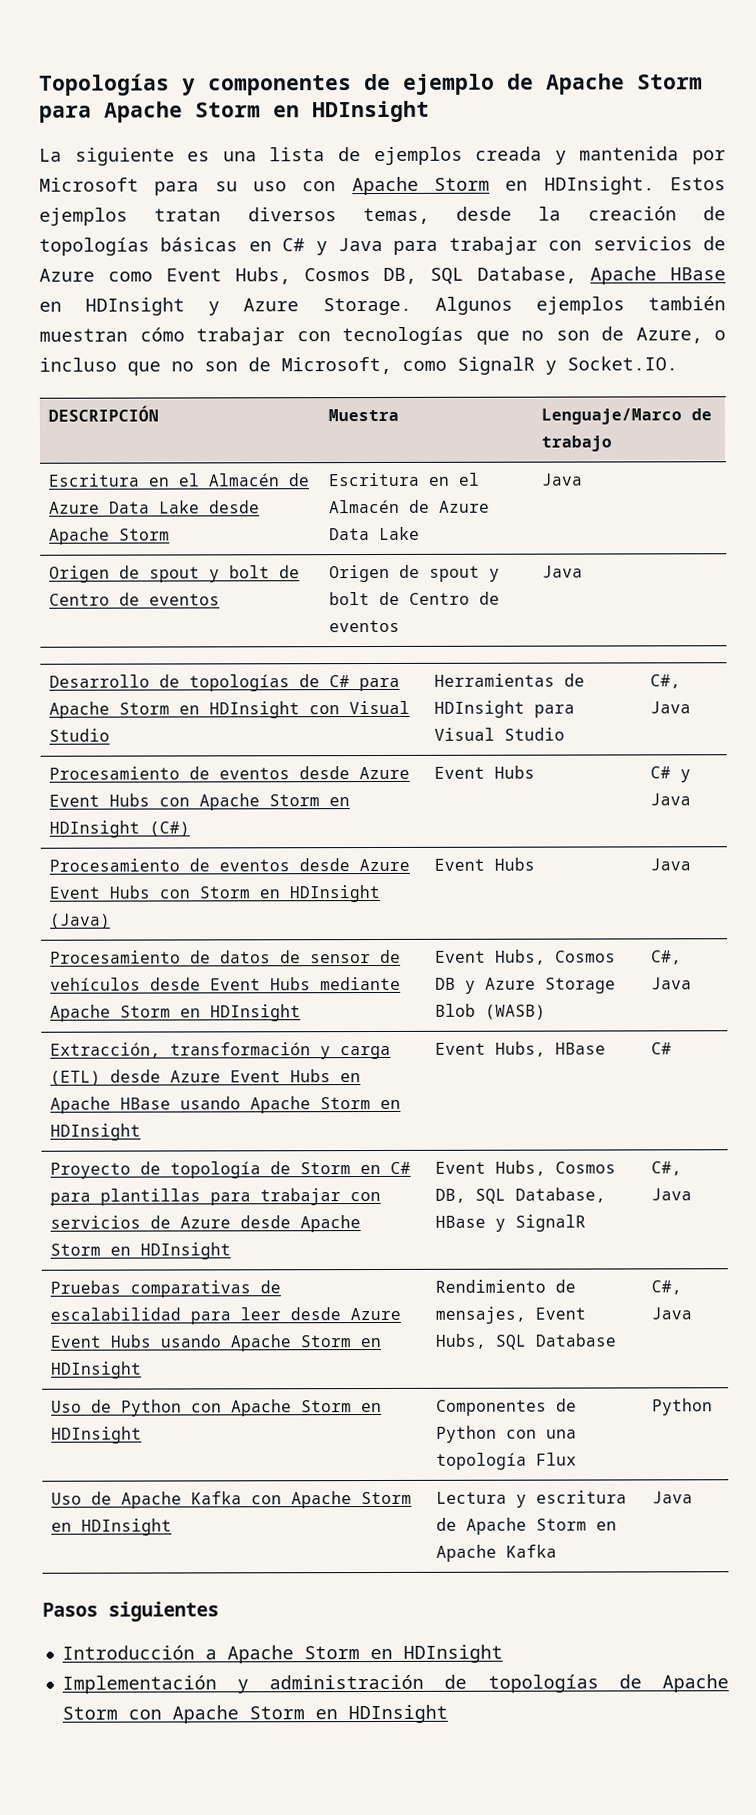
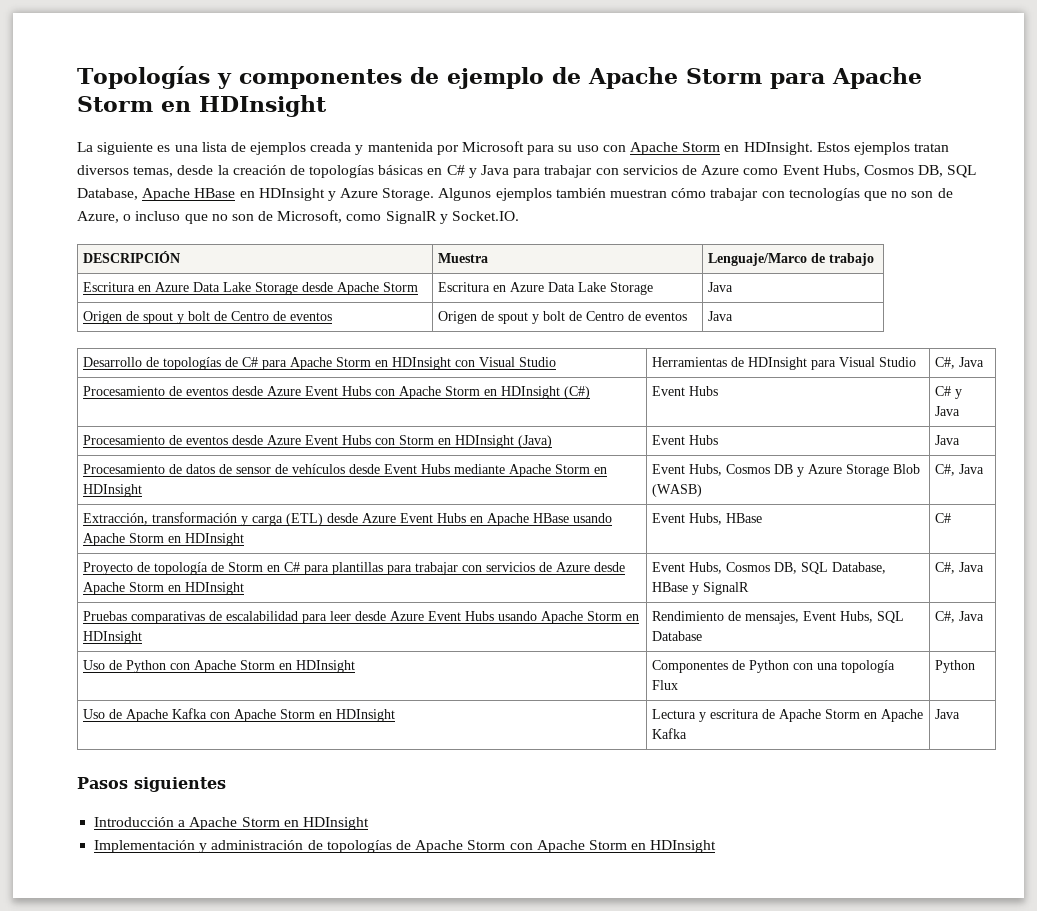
[179,473,311,487] [49,500,201,514] el Almacén de Azure Data Lake -> [155,282,299,295] Azure Data Lake Storage
[459,472,481,486] [329,499,491,514] [329,526,421,541] el Almacén de Azure Data Lake -> [510,282,654,295] Azure Data Lake Storage

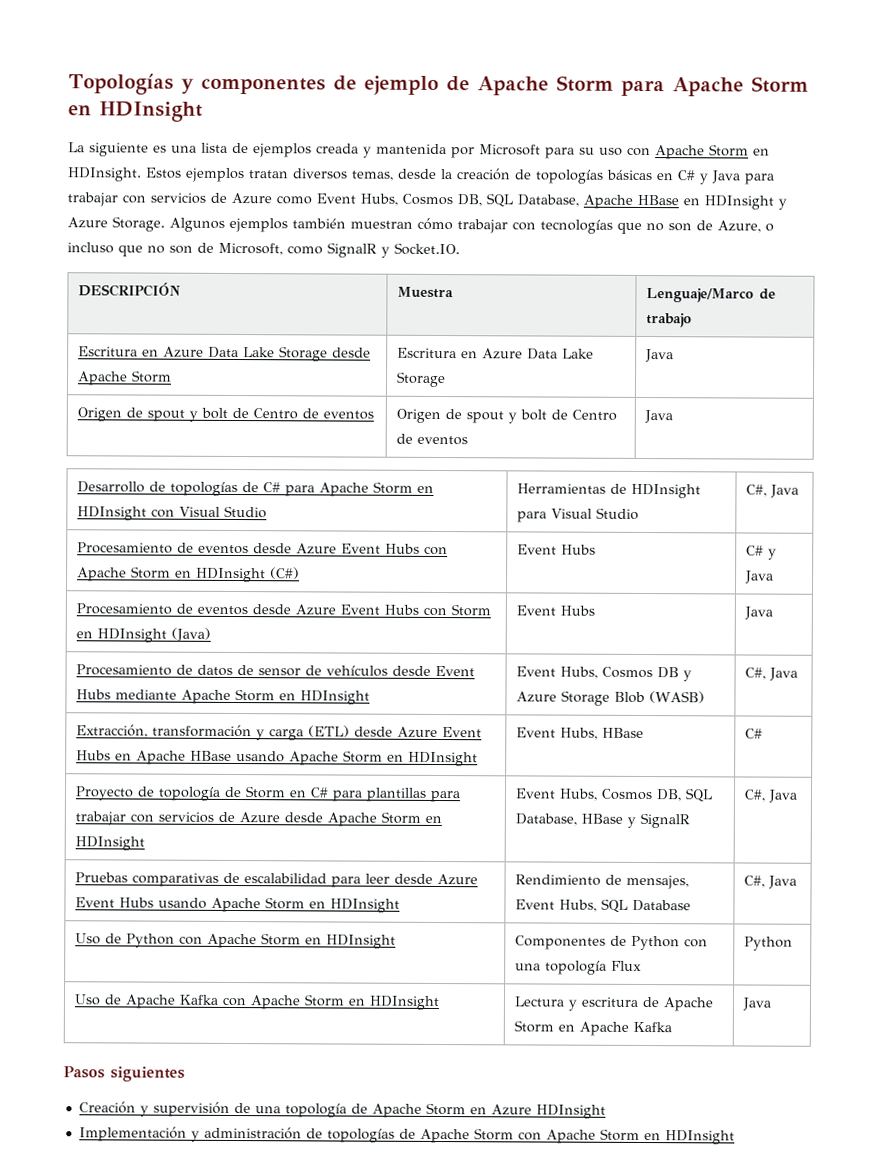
[94,817,299,830] Introducción a Apache Storm en -> [78,1101,532,1118] Creación y supervisión de una topología de Apache Storm en Azure

